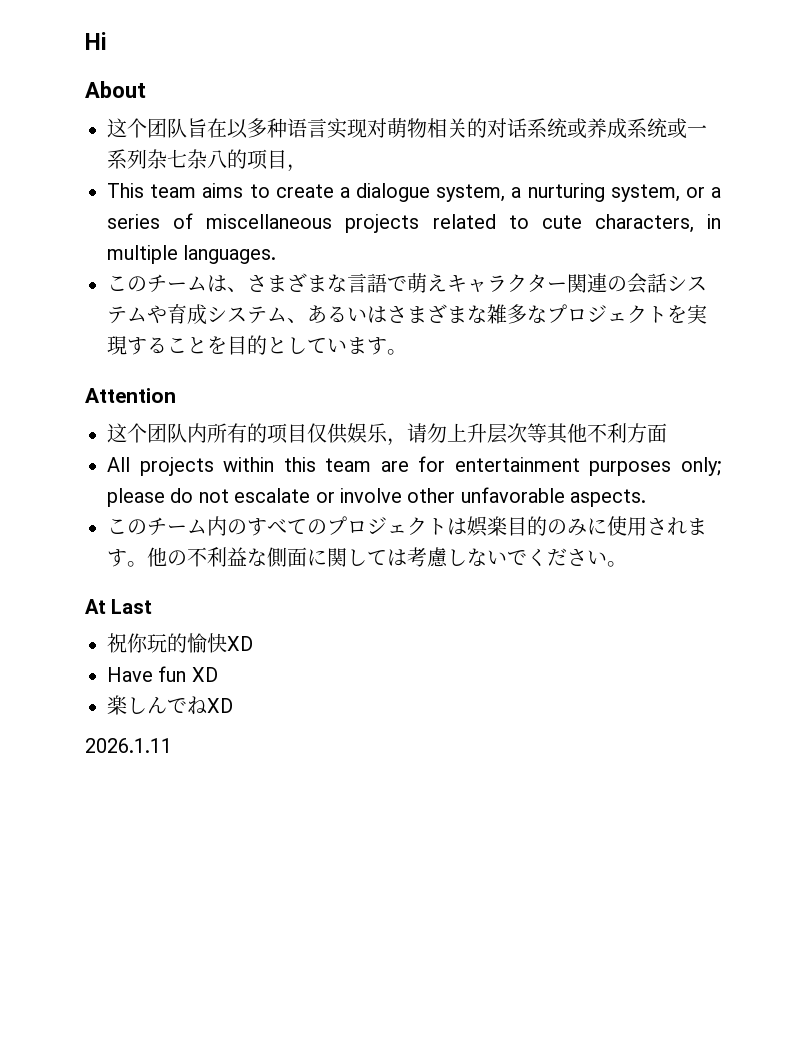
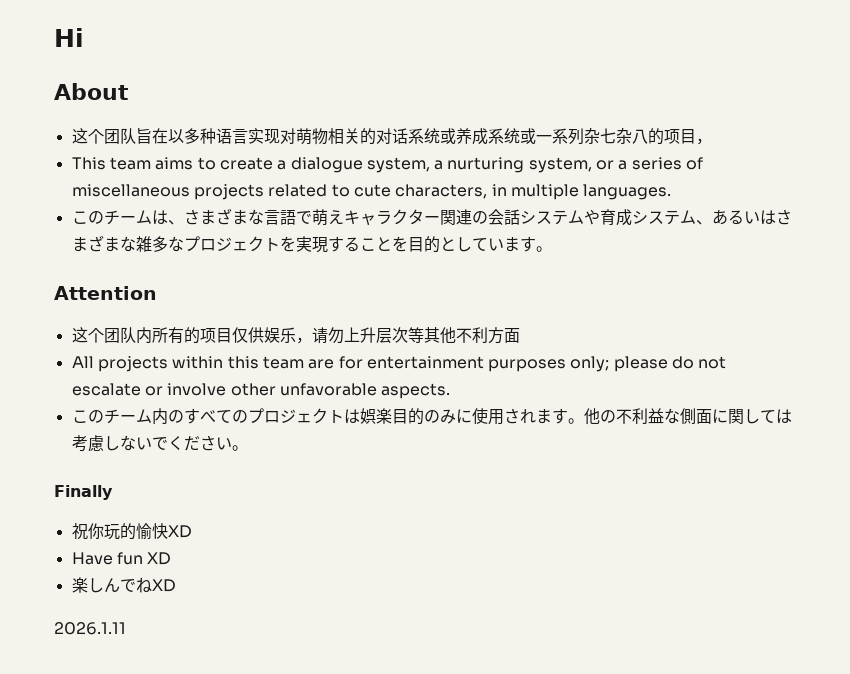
[85,599,153,614] At Last -> [54,485,113,500] Finally

